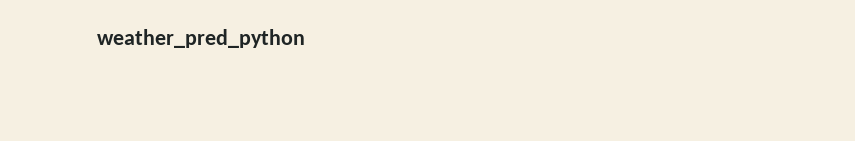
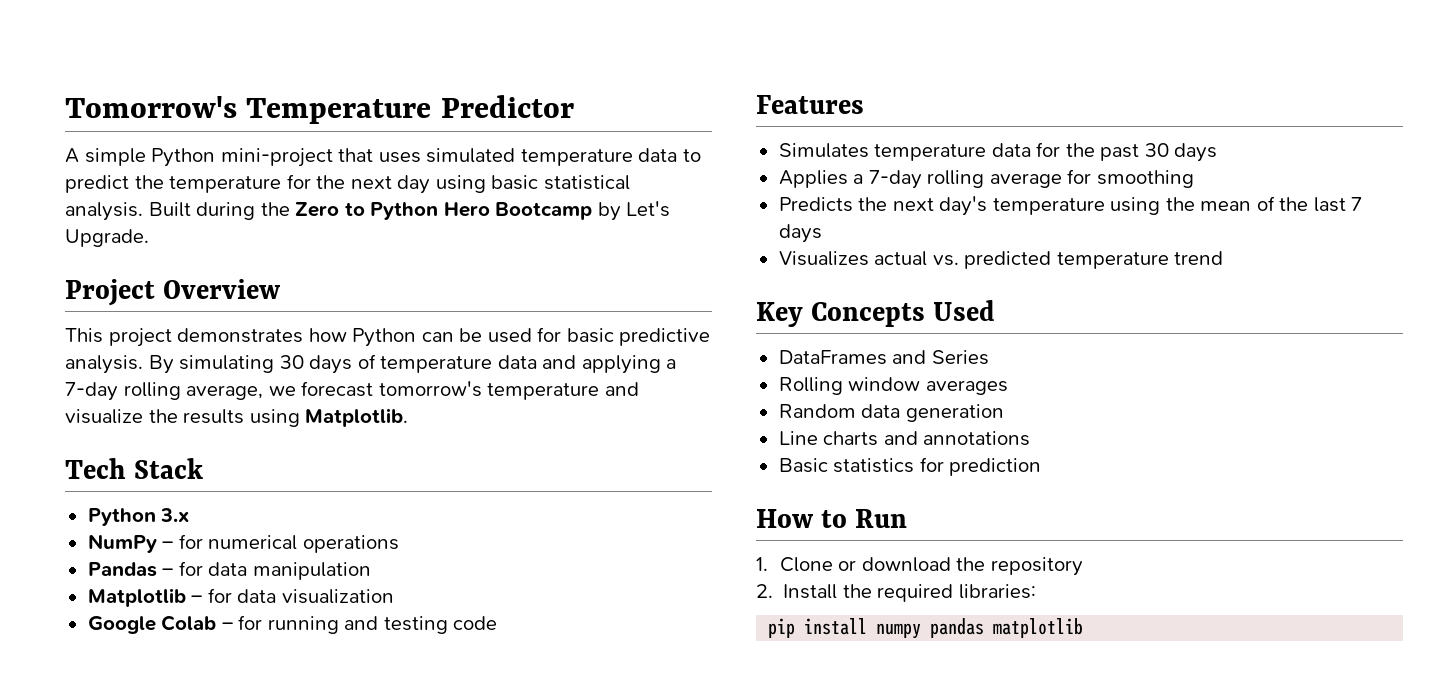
[97,29,305,48] weather_pred_python -> [65,95,574,124] [65,148,701,167] [65,174,630,194] [65,201,671,221] [65,229,149,247] [65,279,281,306] [65,327,711,347] [65,354,677,374] [65,381,639,401] [65,408,409,427] [65,458,204,479] [87,508,190,526] [87,534,399,553] [87,561,371,580] [87,588,394,607] [87,615,498,634] [756,95,864,114] [778,142,1218,162] [778,169,1194,189] [778,196,1363,216] [778,224,822,243] [778,251,1224,269] [756,300,996,327] [778,350,989,365] [778,377,1008,395] [778,404,1004,422] [778,431,1031,446] [778,457,1042,476] [756,509,908,528] [756,557,1083,576] [756,584,1036,602] [768,618,1084,639] Tomorrow's Temperature Predictor // A simple Python mini-project that uses simulated temperature data to predict the temperature for the next day using basic statistical analysis. Built during the Zero to Python Hero Bootcamp by Let's Upgrade. // Project Overview // This project demonstrates how Python can be used for basic predictive analysis. By simulating 30 days of temperature data and applying a 7-day rolling average, we forecast tomorrow's temperature and visualize the results using Matplotlib. // Tech Stack // Python 3.x // NumPy – for numerical operations // Pandas – for data manipulation // Matplotlib – for data visualization // Google Colab – for running and testing code // Features // Simulates temperature data for the past 30 days // Applies a 7-day rolling average for smoothing // Predicts the next day's temperature using the mean of the last 7 days // Visualizes actual vs. predicted temperature trend // Key Concepts Used // DataFrames and Series // Rolling window averages // Random data generation // Line charts and annotations // Basic statistics for prediction // How to Run // 1. Clone or download the repository // 2. Install the required libraries: // pip install numpy pandas matplotlib

